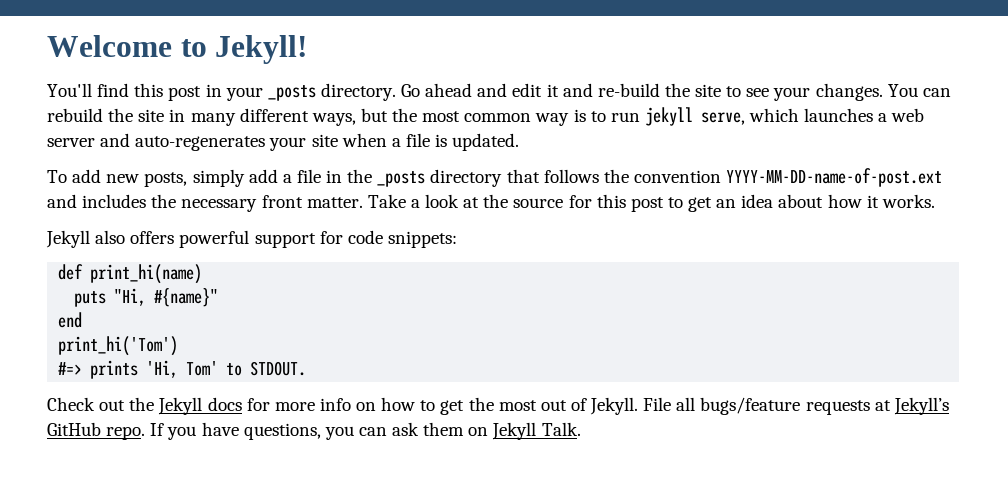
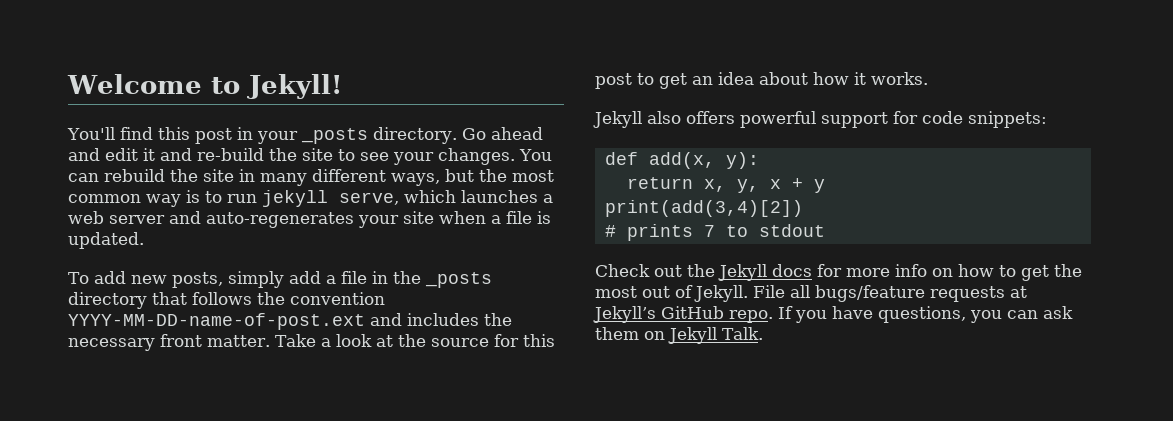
[90,264,203,284] [74,288,219,307] [58,312,83,328] [58,336,179,356] [58,360,307,379] print_hi(name) // puts "Hi, #{name}" // end // print_hi('Tom') // #=> prints 'Hi, Tom' to STDOUT. -> [648,152,759,169] [626,177,825,193] [604,200,803,217] [604,224,825,241] add(x, y): // return x, y, x + y // print(add(3,4)[2]) // # prints 7 to stdout

